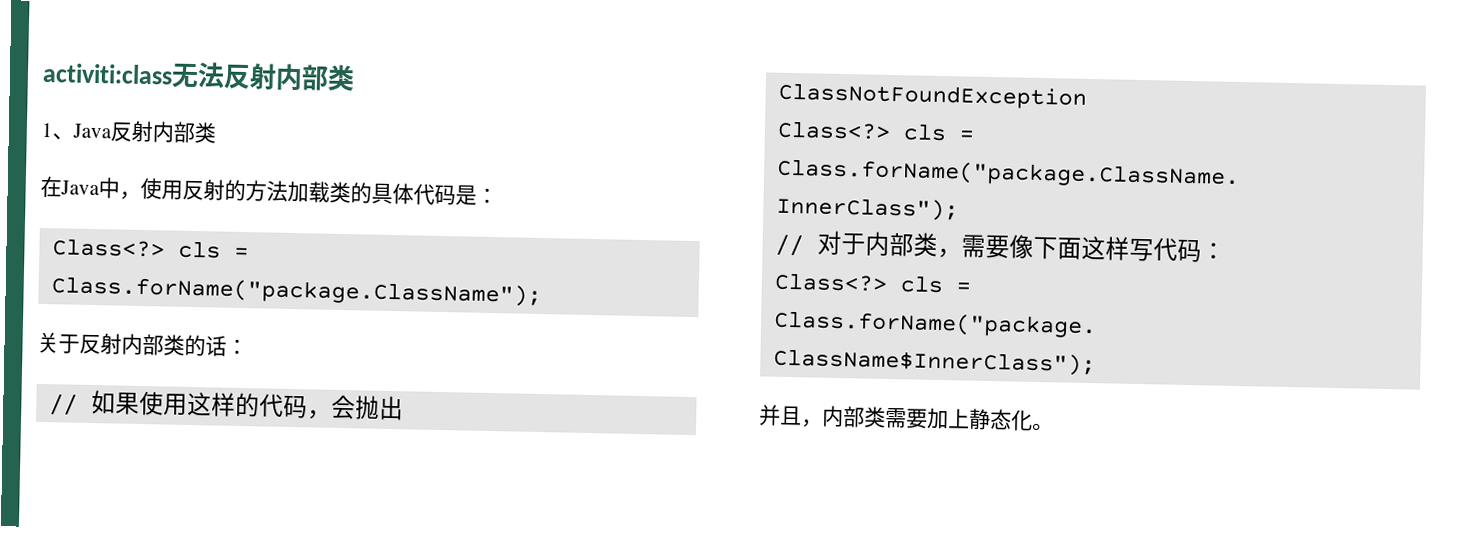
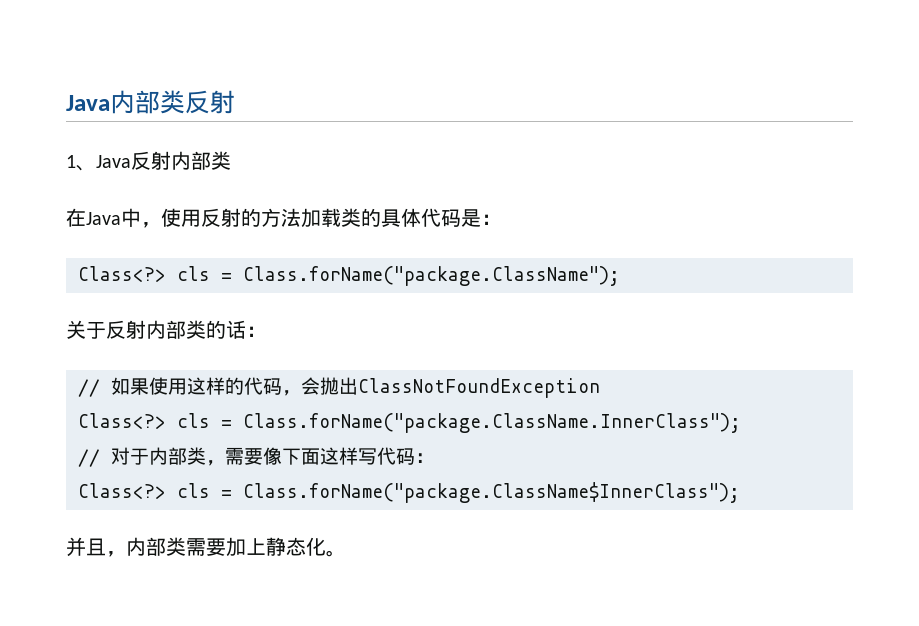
[42,62,355,92] activiti:class无法反射内部类 -> [66,90,235,114] Java内部类反射

